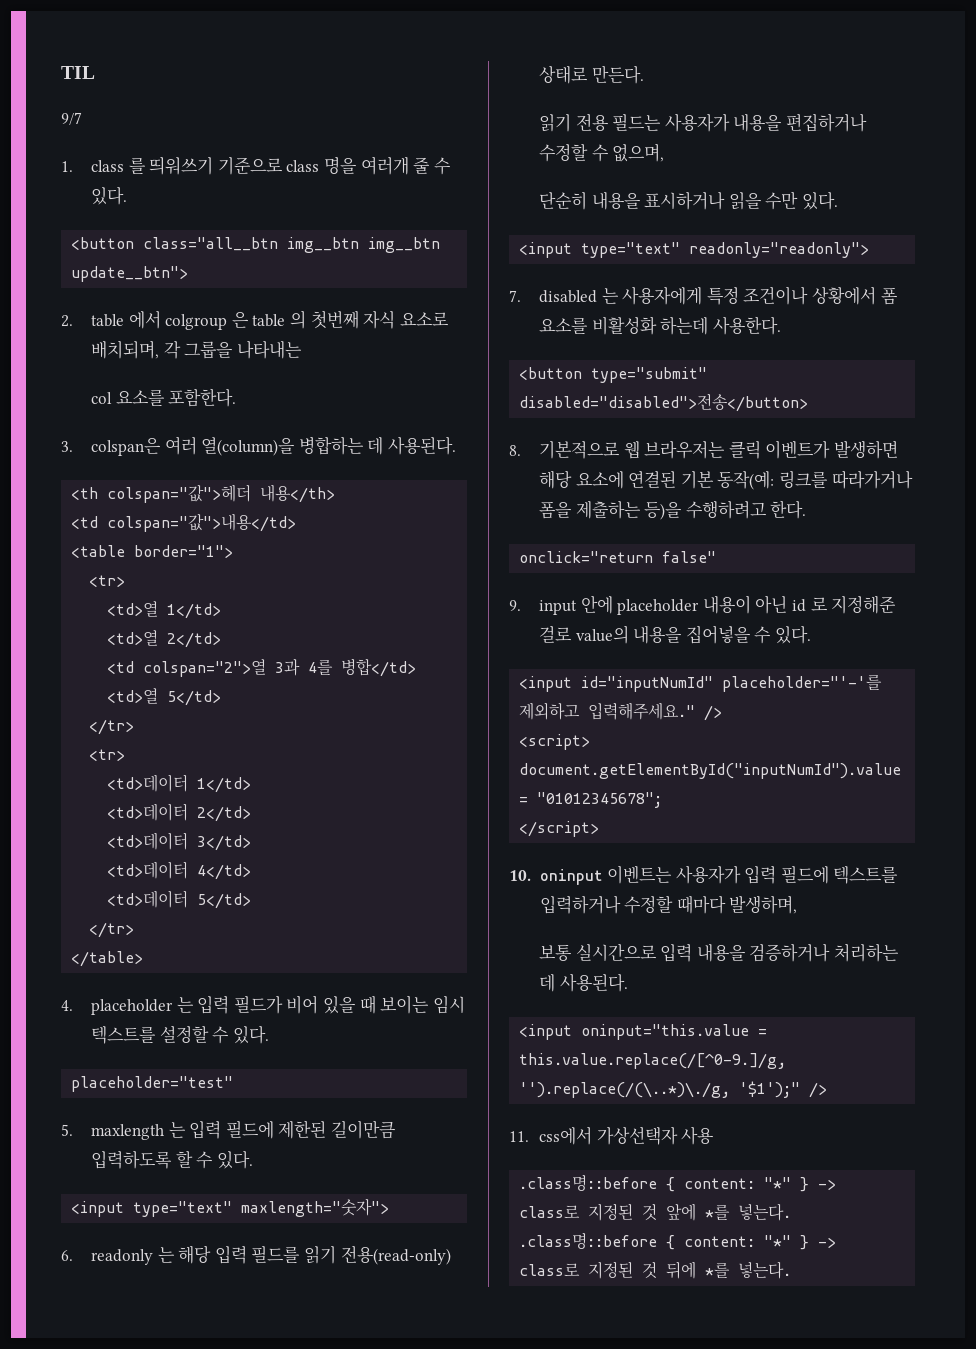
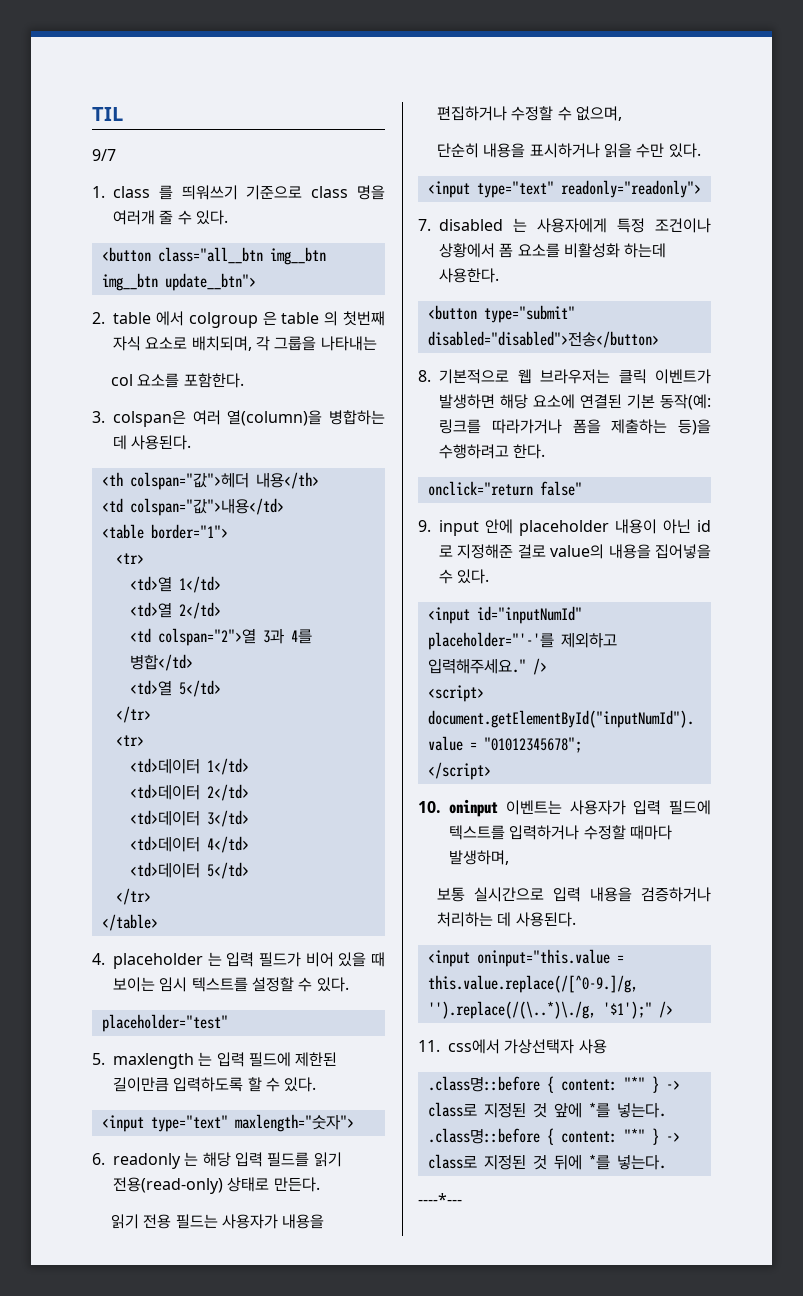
(792, 1270) none -> [418,1193,462,1205] // ----*---

